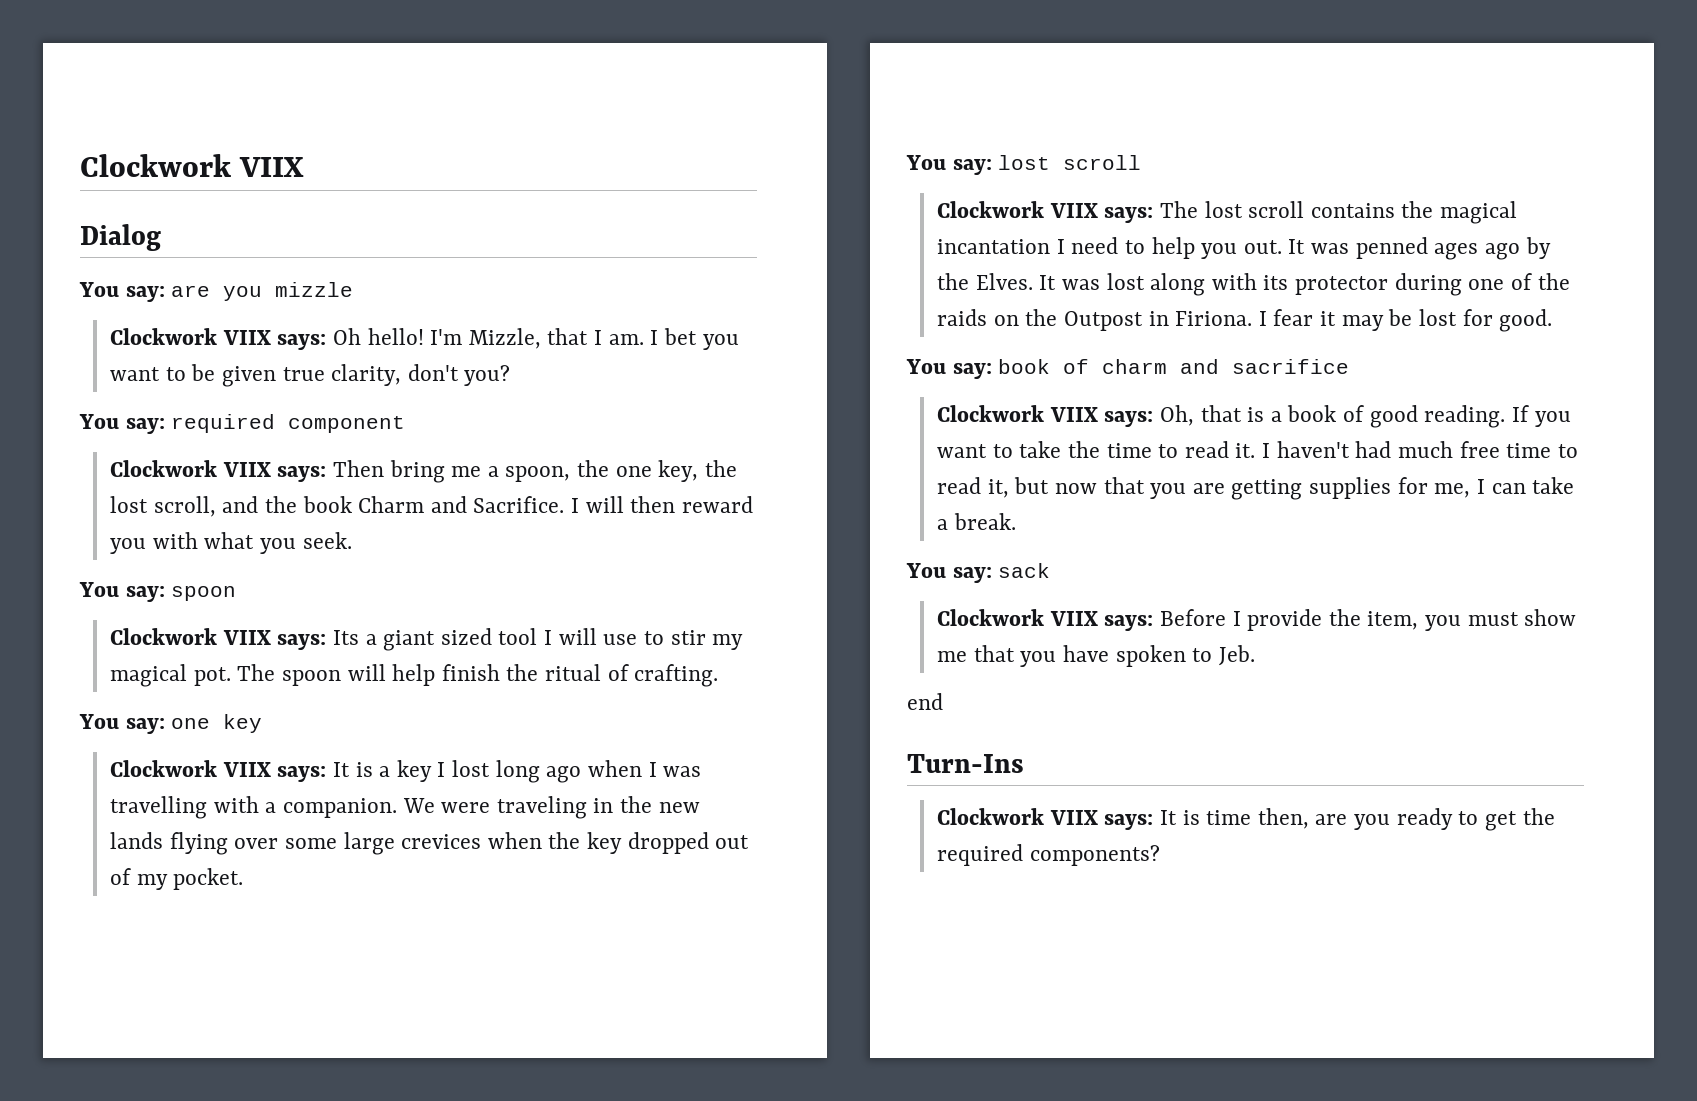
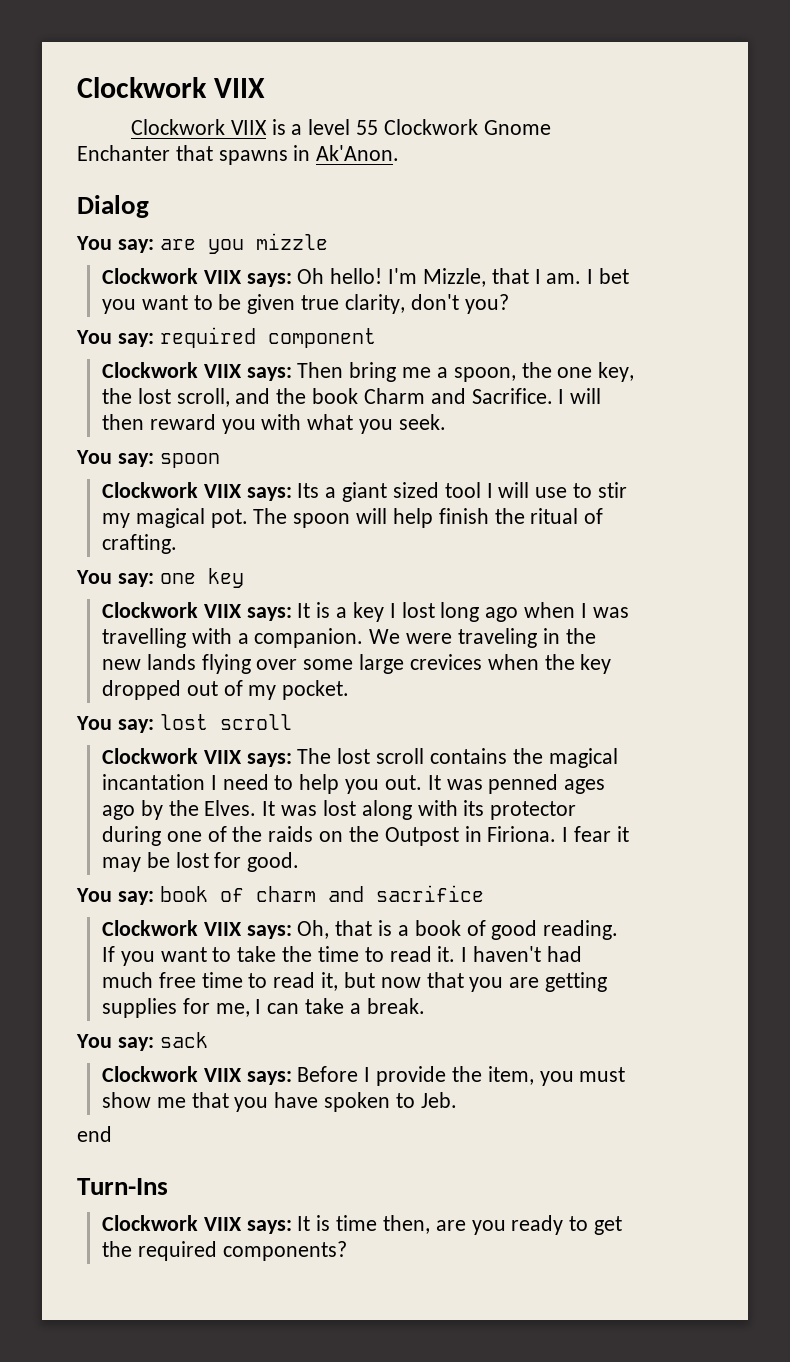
[80,154,305,177] Clockwork VIIX -> [77,77,266,98] [131,119,551,135] [77,145,400,165] Clockwork VIIX // Clockwork VIIX is a level 55 Clockwork Gnome Enchanter that spawns in Ak'Anon.

